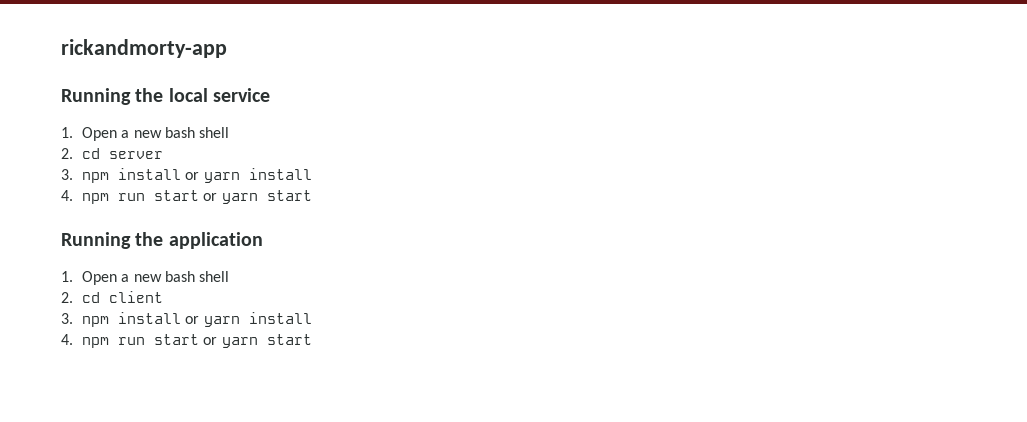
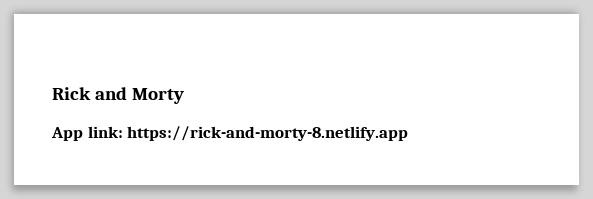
[61,39,227,58] [61,88,270,105] [61,127,230,141] [61,148,164,159] [61,168,312,183] [61,190,312,204] [61,232,263,249] [61,271,230,285] [61,291,164,303] [61,312,312,327] [61,334,312,348] rickandmorty-app // Running the local service // 1. Open a new bash shell // 2. cd server // 3. npm install or yarn install // 4. npm run start or yarn start // Running the application // 1. Open a new bash shell // 2. cd client // 3. npm install or yarn install // 4. npm run start or yarn start -> [52,87,184,104] [51,126,409,141] Rick and Morty // App link: https://rick-and-morty-8.netlify.app

